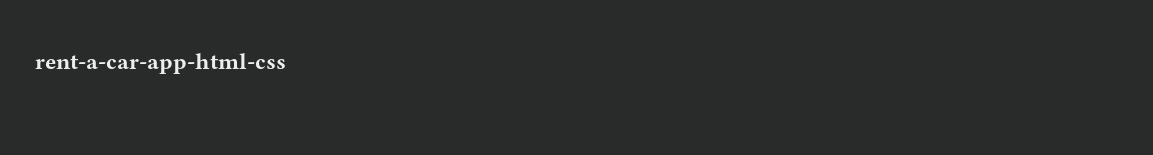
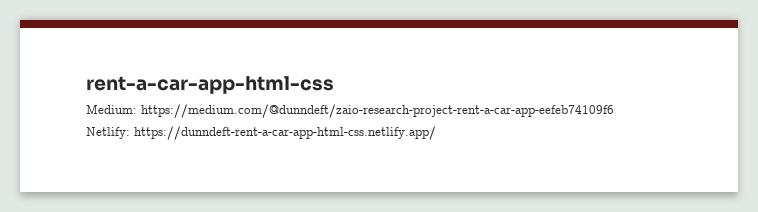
(286, 63) none -> [86,104,614,118] [86,126,436,140] // Medium: https://medium.com/@dunndeft/zaio-research-project-rent-a-car-app-eefeb74109f6 // Netlify: https://dunndeft-rent-a-car-app-html-css.netlify.app/

